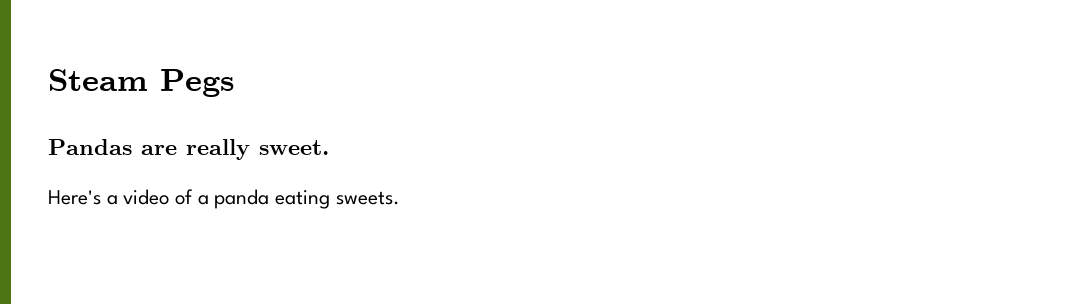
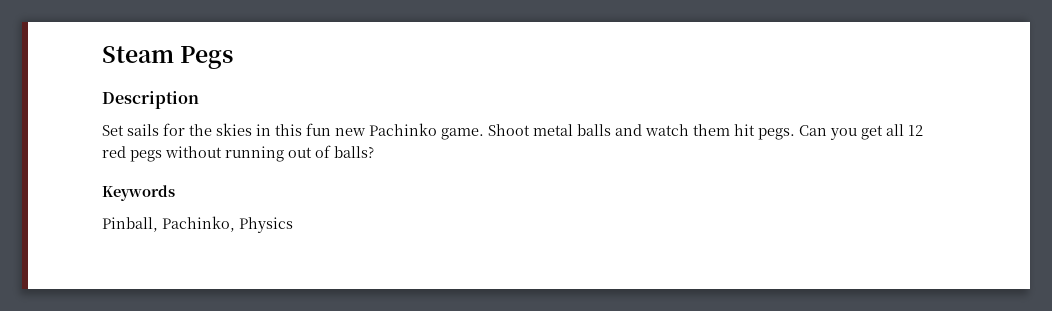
[48,139,329,160] [48,189,400,209] Pandas are really sweet. // Here's a video of a panda eating sweets. -> [102,91,199,109] [102,123,923,140] [102,145,374,162] [102,185,175,201] [102,216,293,233] Description // Set sails for the skies in this fun new Pachinko game. Shoot metal balls and watch them hit pegs. Can you get all 12 red pegs without running out of balls? // Keywords // Pinball, Pachinko, Physics

